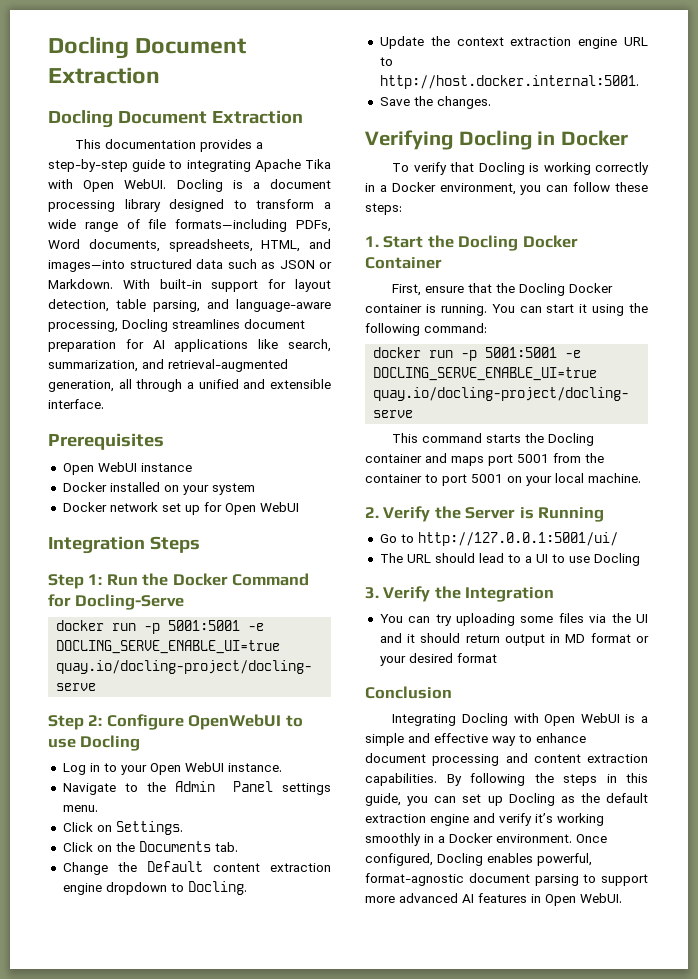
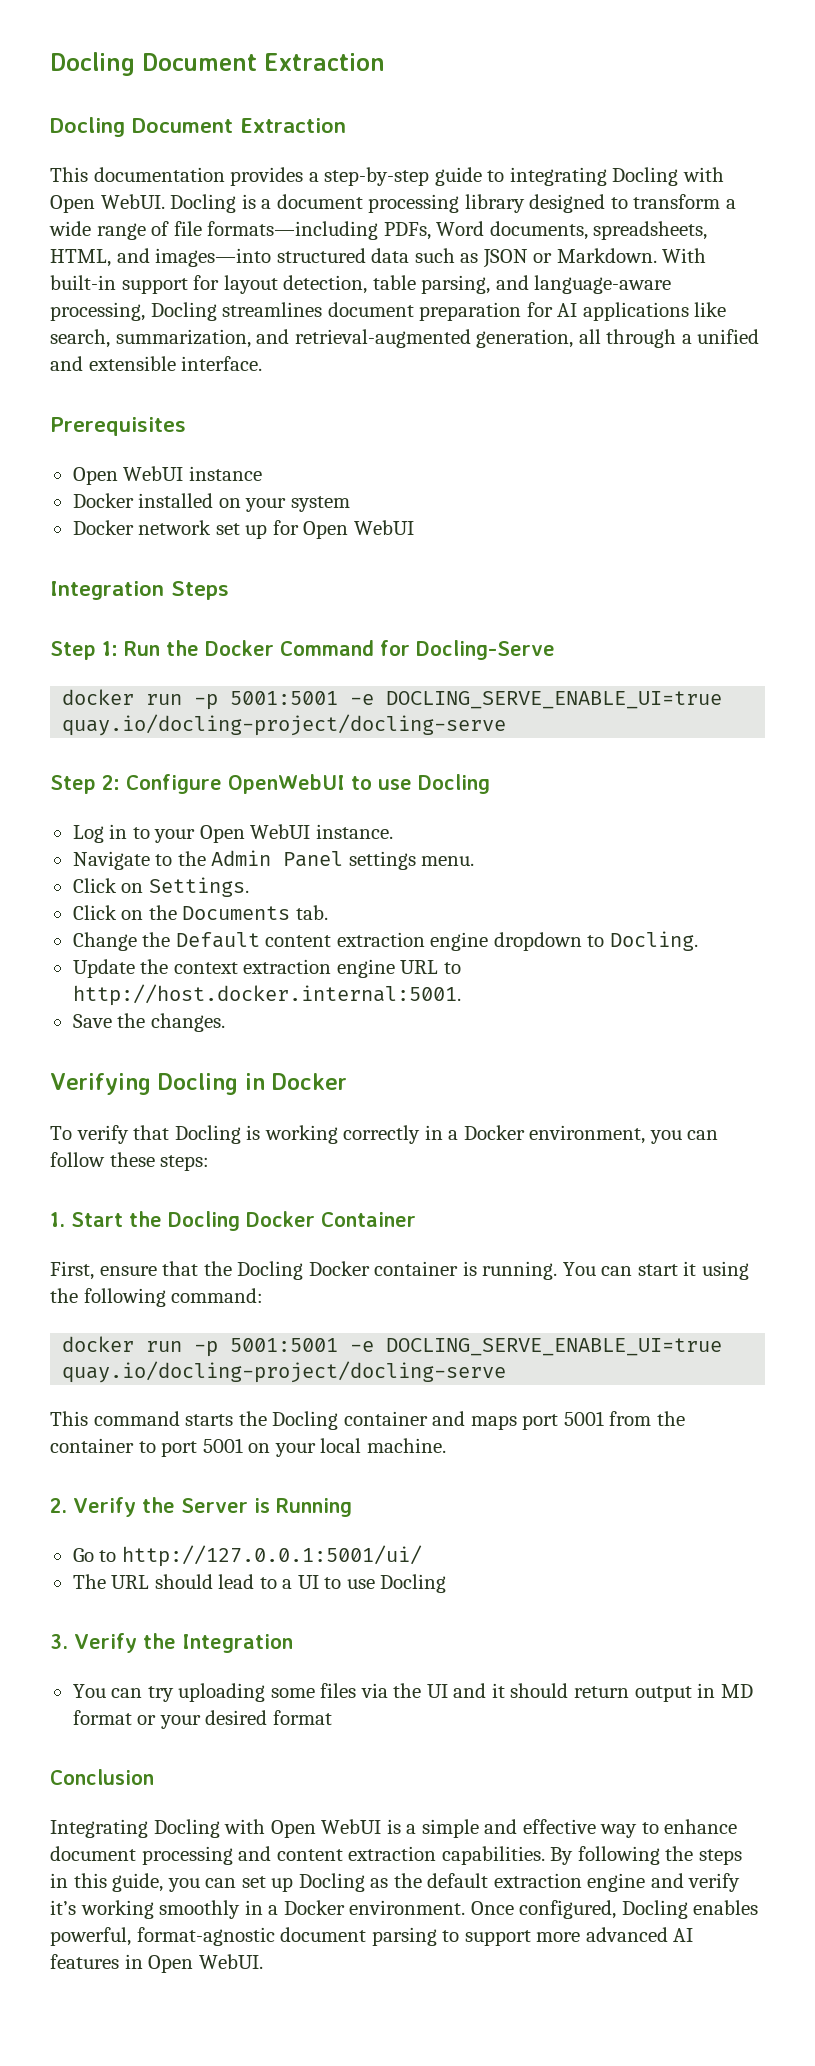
[254,159,331,172] Apache Tika -> [612,167,679,186] Docling

